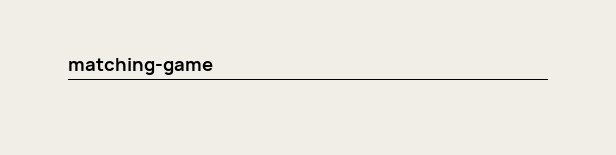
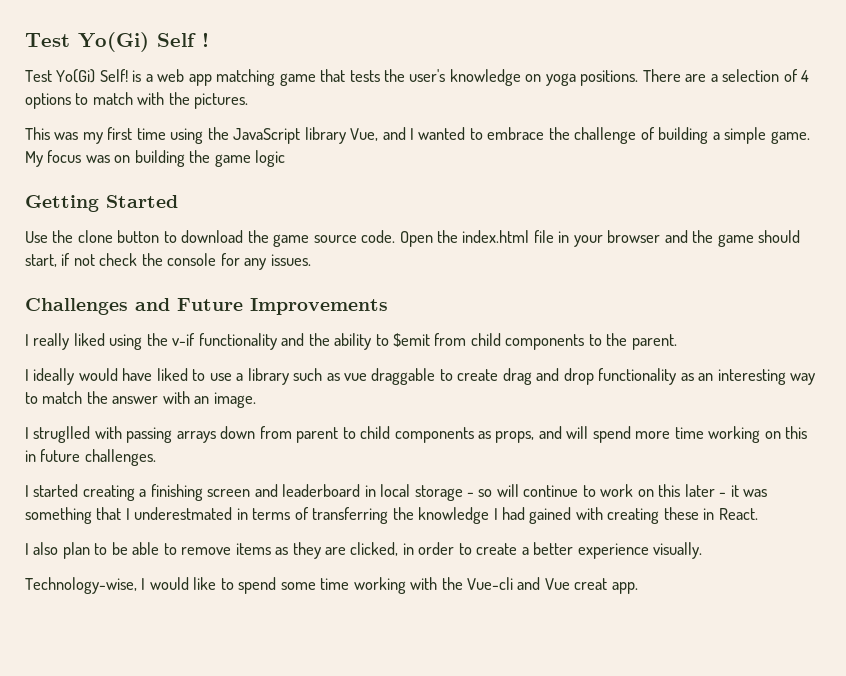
[68,58,213,75] matching-game -> [25,32,209,52] [25,69,809,86] [25,92,249,109] [25,127,810,144] [25,150,286,167] [25,195,178,212] [25,230,801,247] [25,253,311,270] [25,298,388,315] [25,333,677,350] [25,368,816,385] [25,391,256,408] [25,426,808,443] [25,449,156,466] [25,484,768,501] [25,507,758,524] [25,542,703,559] [25,577,638,594] Test Yo(Gi) Self ! // Test Yo(Gi) Self! is a web app matching game that tests the user's knowledge on yoga positions. There are a selection of 4 options to match with the pictures. // This was my first time using the JavaScript library Vue, and I wanted to embrace the challenge of building a simple game. My focus was on building the game logic // Getting Started // Use the clone button to download the game source code. Open the index.html file in your browser and the game should start, if not check the console for any issues. // Challenges and Future Improvements // I really liked using the v-if functionality and the ability to $emit from child components to the parent. // I ideally would have liked to use a library such as vue draggable to create drag and drop functionality as an interesting way to match the answer with an image. // I struglled with passing arrays down from parent to child components as props, and will spend more time working on this in future challenges. // I started creating a finishing screen and leaderboard in local storage - so will continue to work on this later - it was something that I underestmated in terms of transferring the knowledge I had gained with creating these in React. // I also plan to be able to remove items as they are clicked, in order to create a better experience visually. // Technology-wise, I would like to spend some time working with the Vue-cli and Vue creat app.

